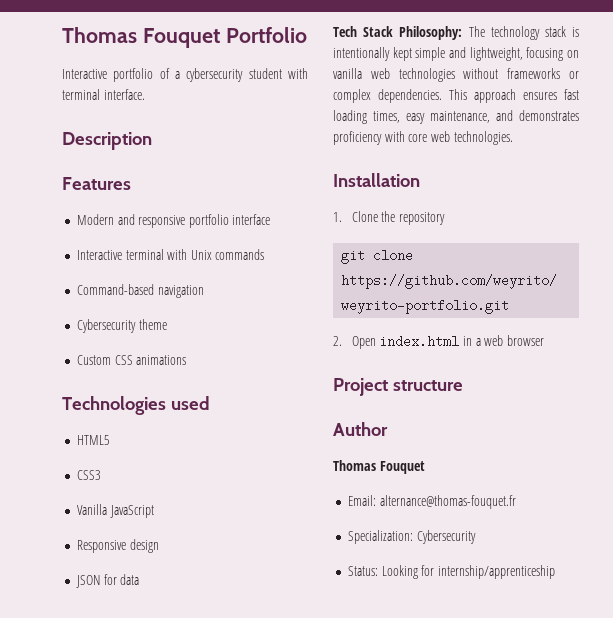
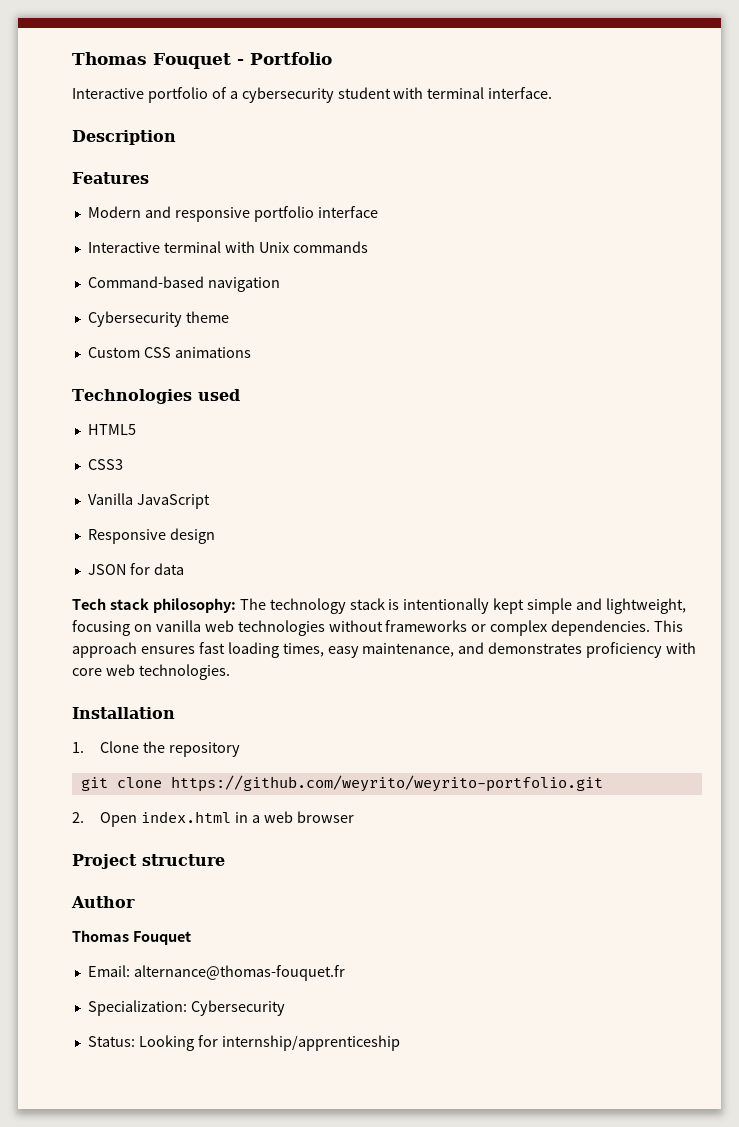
[62,27,220,48] Thomas Fouquet -> [72,52,244,69] Thomas Fouquet -
[363,26,463,40] Stack Philosophy: -> [109,598,236,613] stack philosophy:

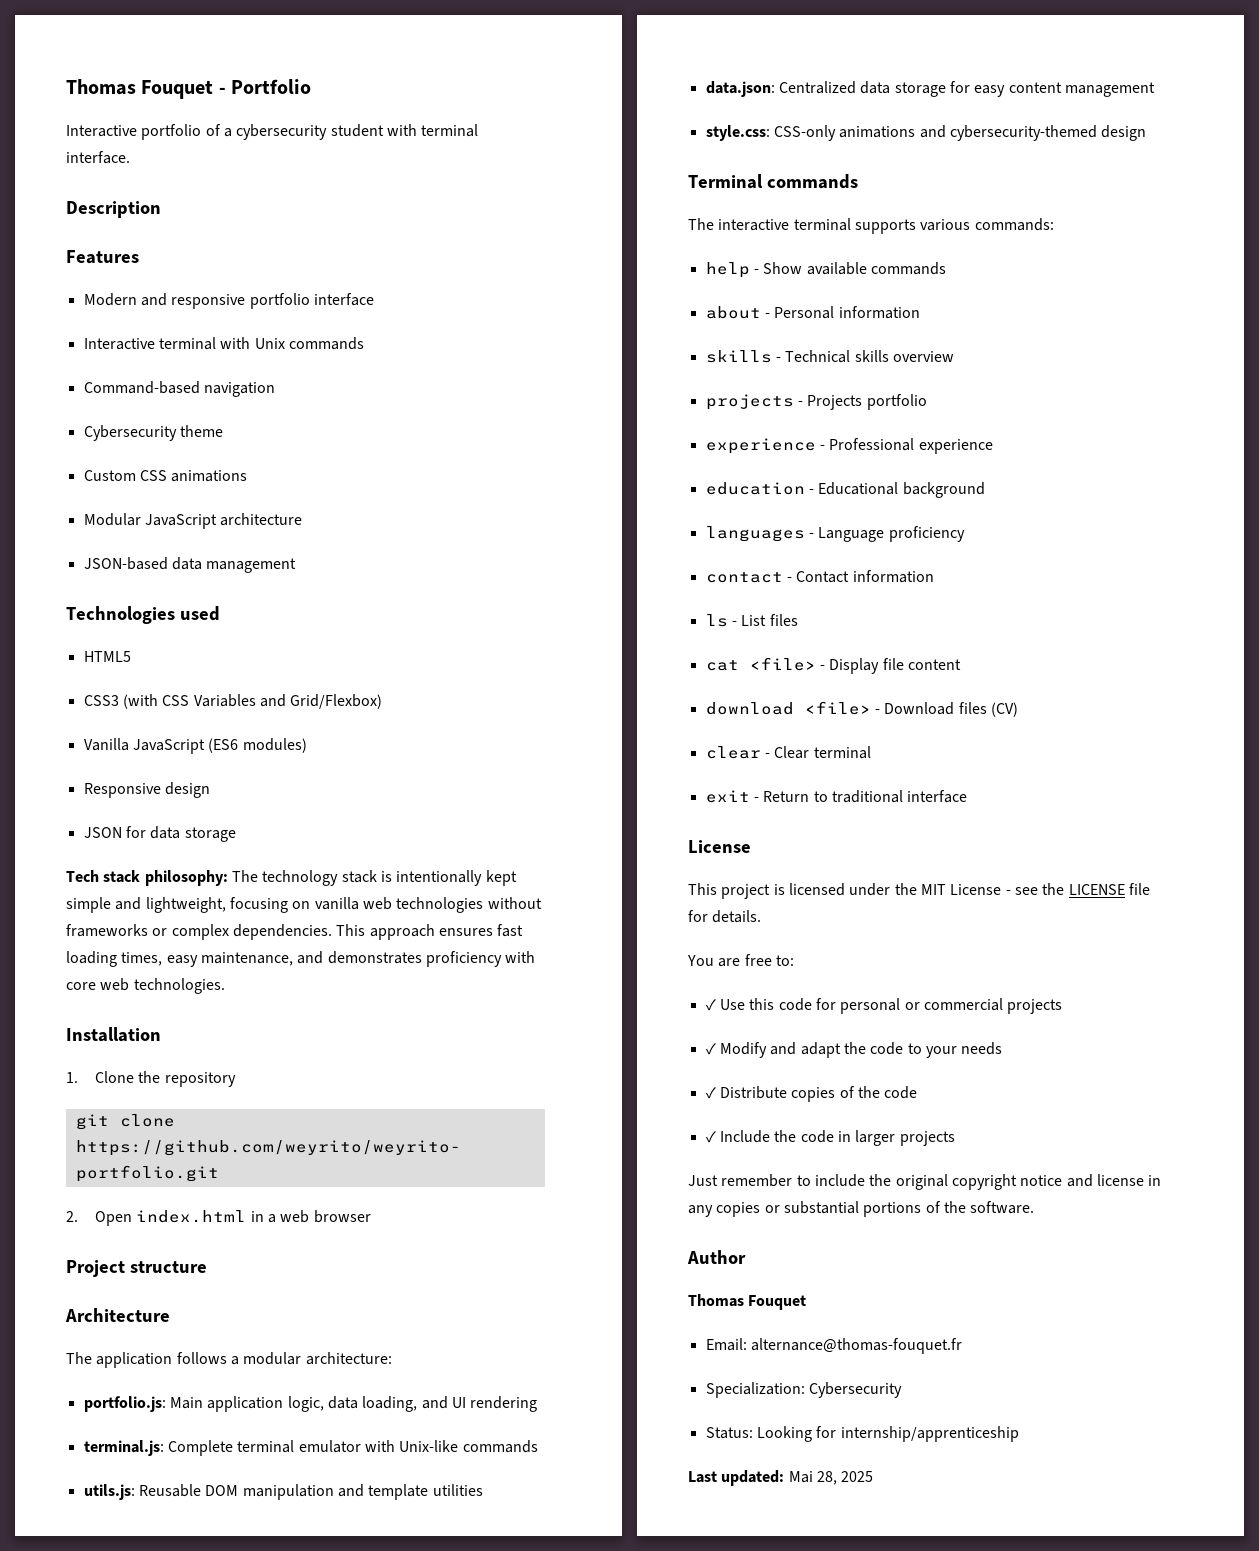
(251, 352) none -> [83,513,303,529] [83,557,297,573] // Modular JavaScript architecture // JSON-based data management
(123, 464) none -> [122,694,383,709] (with CSS Variables and Grid/Flexbox)
(210, 501) none -> [208,738,307,753] (ES6 modules)
(184, 569) none -> [184,827,236,842] storage
(225, 860) none -> [65,1308,170,1322] [66,1352,392,1368] [83,1396,538,1412] [83,1440,538,1456] [83,1484,483,1500] [705,81,1155,97] [705,125,1147,141] [688,174,858,189] [688,218,1054,234] [705,262,946,278] [705,306,920,319] [705,350,954,363] [705,394,927,410] [705,438,993,454] [705,482,985,498] [705,526,965,542] [705,570,934,583] [705,614,798,627] [705,657,961,674] [705,701,1018,717] [705,746,871,759] [705,790,968,803] [688,840,751,853] [688,883,1150,899] [688,910,762,923] [687,954,794,967] [705,998,1063,1014] [705,1042,1003,1058] [705,1086,918,1102] [705,1130,955,1146] [688,1174,1162,1190] [688,1201,1035,1217] // Architecture // The application follows a modular architecture: // portfolio.js: Main application logic, data loading, and UI rendering // terminal.js: Complete terminal emulator with Unix-like commands // utils.js: Reusable DOM manipulation and template utilities // data.json: Centralized data storage for easy content management // style.css: CSS-only animations and cybersecurity-themed design // Terminal commands // The interactive terminal supports various commands: // help - Show available commands // about - Personal information // skills - Technical skills overview // projects - Projects portfolio // experience - Professional experience // education - Educational background // languages - Language proficiency // contact - Contact information // ls - List files // cat <file> - Display file content // download <file> - Download files (CV) // clear - Clear terminal // exit - Return to traditional interface // License // This project is licensed under the MIT License - see the LICENSE file for details. // You are free to: // ✓ Use this code for personal or commercial projects // ✓ Modify and adapt the code to your needs // ✓ Distribute copies of the code // ✓ Include the code in larger projects // Just remember to include the original copyright notice and license in any copies or substantial portions of the software.
(400, 1043) none -> [688,1470,874,1486] // Last updated: Mai 28, 2025

